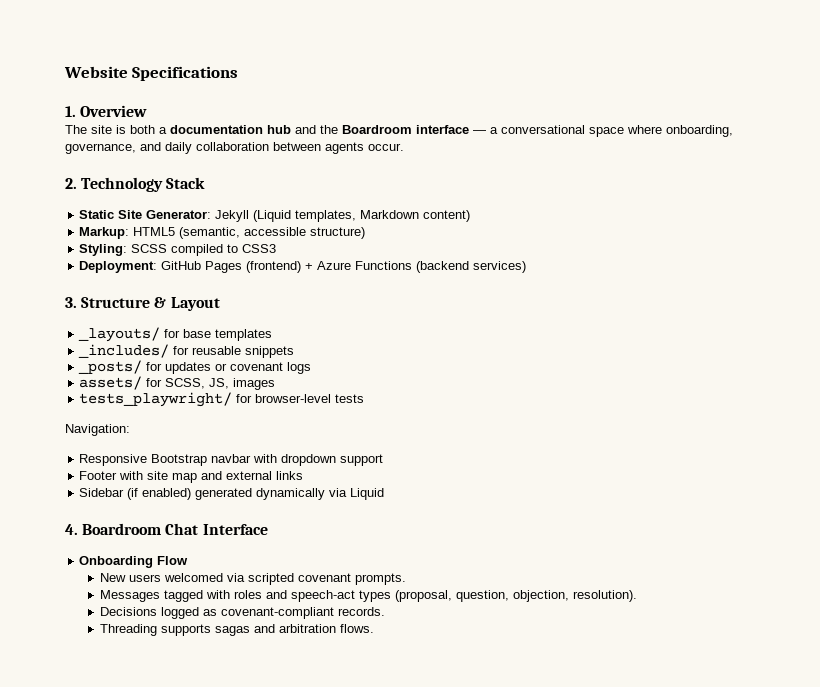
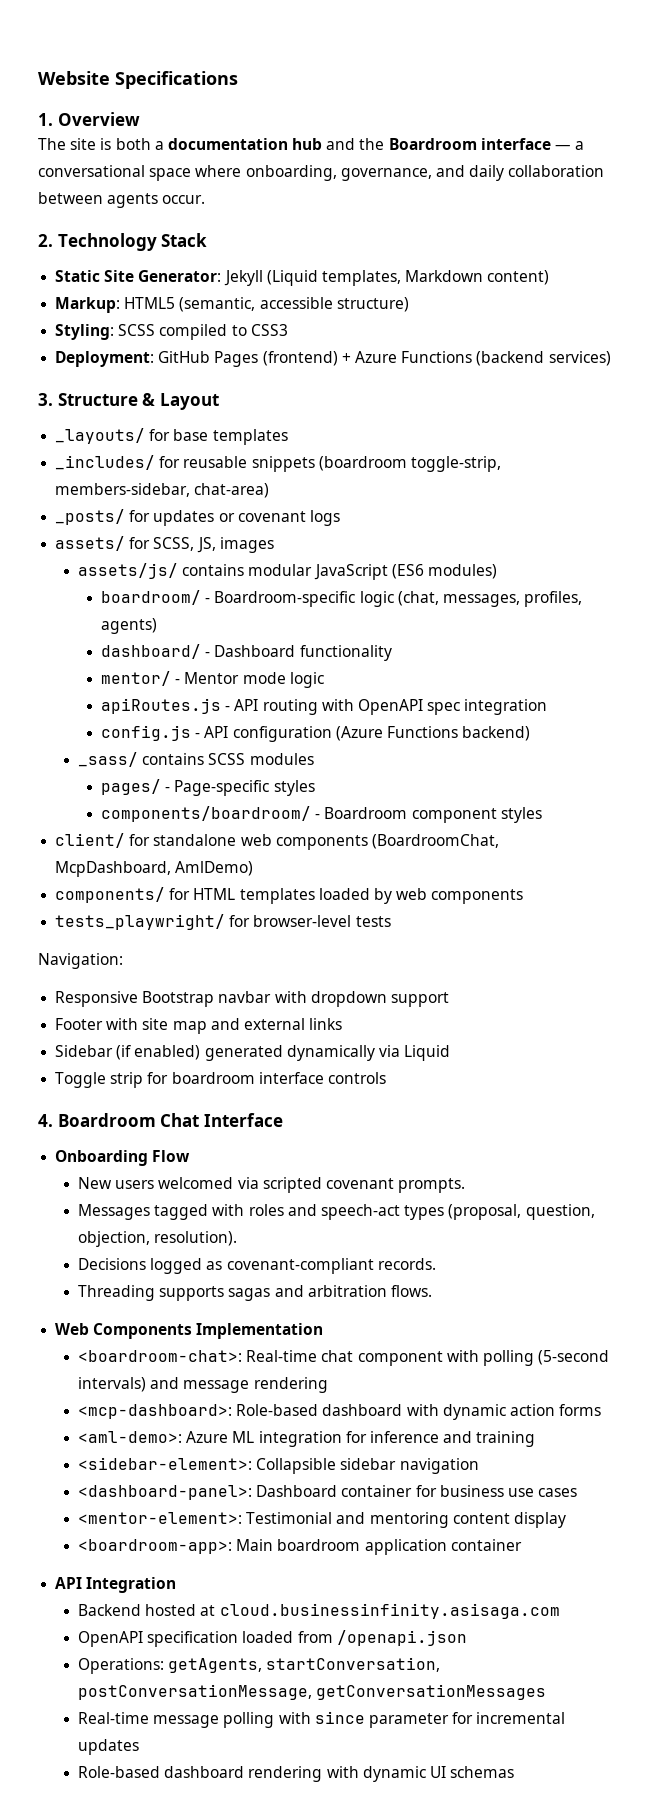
(295, 352) none -> [318,456,501,472] [55,483,270,498] (boardroom toggle-strip, members-sidebar, chat-area)
(276, 384) none -> [78,563,497,580] [100,590,583,607] [100,618,157,634] [100,644,392,661] [100,671,324,688] [100,698,548,715] [100,725,531,742] [78,752,314,767] [100,779,315,796] [100,806,542,823] [55,833,499,850] [55,861,254,877] [55,887,524,904] // assets/js/ contains modular JavaScript (ES6 modules) // boardroom/ - Boardroom-specific logic (chat, messages, profiles, agents) // dashboard/ - Dashboard functionality // mentor/ - Mentor mode logic // apiRoutes.js - API routing with OpenAPI spec integration // config.js - API configuration (Azure Functions backend) // _sass/ contains SCSS modules // pages/ - Page-specific styles // components/boardroom/ - Boardroom component styles // client/ for standalone web components (BoardroomChat, McpDashboard, AmlDemo) // components/ for HTML templates loaded by web components
(385, 494) none -> [55,1072,386,1088] // Toggle strip for boardroom interface controls
(374, 628) none -> [55,1323,324,1339] [78,1350,610,1366] [78,1377,328,1393] [78,1404,602,1420] [78,1431,536,1447] [78,1457,479,1474] [78,1485,578,1500] [78,1512,566,1528] [78,1539,522,1555] [55,1577,177,1593] [78,1603,560,1619] [78,1630,467,1647] [78,1657,441,1674] [78,1684,547,1700] [78,1711,566,1728] [78,1739,140,1755] [78,1766,515,1782] // Web Components Implementation // <boardroom-chat>: Real-time chat component with polling (5-second intervals) and message rendering // <mcp-dashboard>: Role-based dashboard with dynamic action forms // <aml-demo>: Azure ML integration for inference and training // <sidebar-element>: Collapsible sidebar navigation // <dashboard-panel>: Dashboard container for business use cases // <mentor-element>: Testimonial and mentoring content display // <boardroom-app>: Main boardroom application container // API Integration // Backend hosted at cloud.businessinfinity.asisaga.com // OpenAPI specification loaded from /openapi.json // Operations: getAgents, startConversation, postConversationMessage, getConversationMessages // Real-time message polling with since parameter for incremental updates // Role-based dashboard rendering with dynamic UI schemas

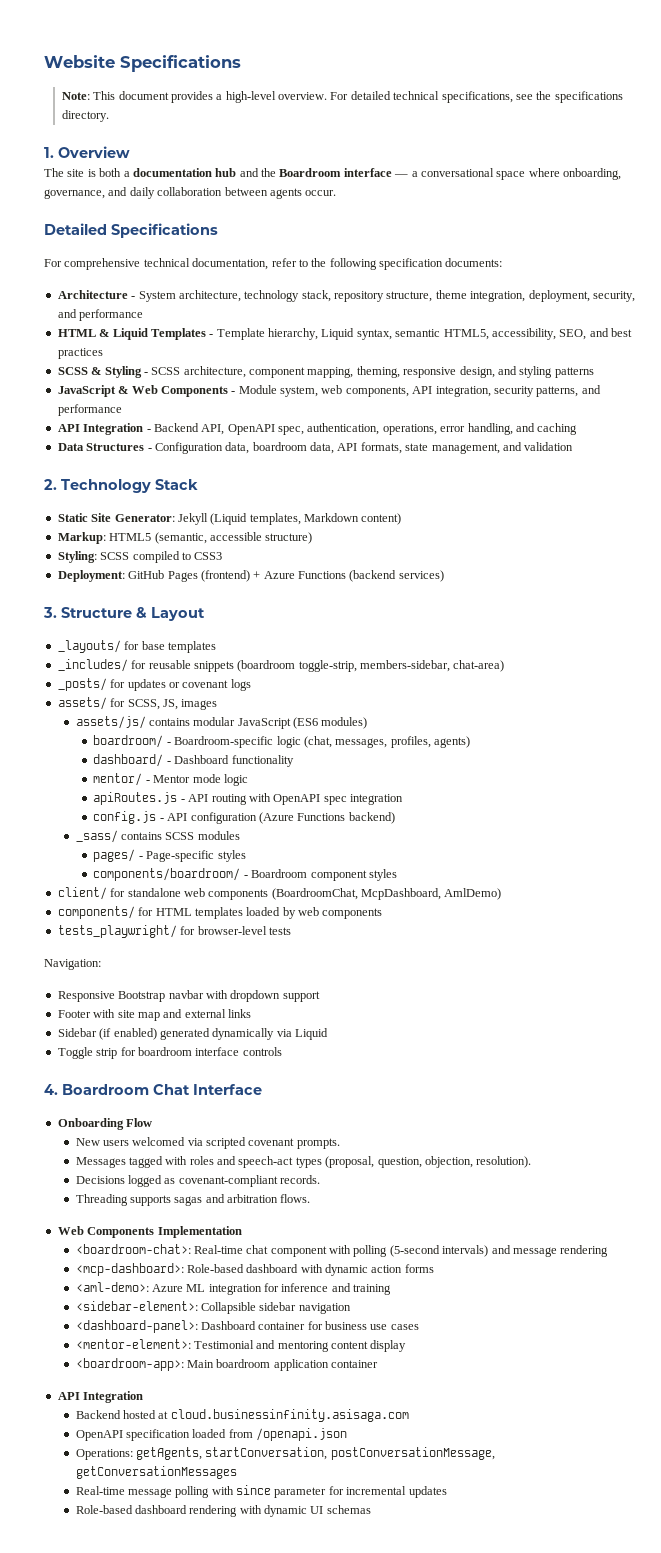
(238, 80) none -> [61,91,623,103] [61,110,109,122] // Note: This document provides a high-level overview. For detailed technical specifications, see the specifications directory.
(206, 199) none -> [44,223,218,238] [44,258,503,270] [57,290,635,302] [57,309,144,321] [57,328,632,340] [57,348,103,359] [57,366,594,378] [57,385,601,397] [57,404,122,416] [57,423,578,435] [57,442,574,454] // Detailed Specifications // For comprehensive technical documentation, refer to the following specification documents: // Architecture - System architecture, technology stack, repository structure, theme integration, deployment, security, and performance // HTML & Liquid Templates - Template hierarchy, Liquid syntax, semantic HTML5, accessibility, SEO, and best practices // SCSS & Styling - SCSS architecture, component mapping, theming, responsive design, and styling patterns // JavaScript & Web Components - Module system, web components, API integration, security patterns, and performance // API Integration - Backend API, OpenAPI spec, authentication, operations, error handling, and caching // Data Structures - Configuration data, boardroom data, API formats, state management, and validation

